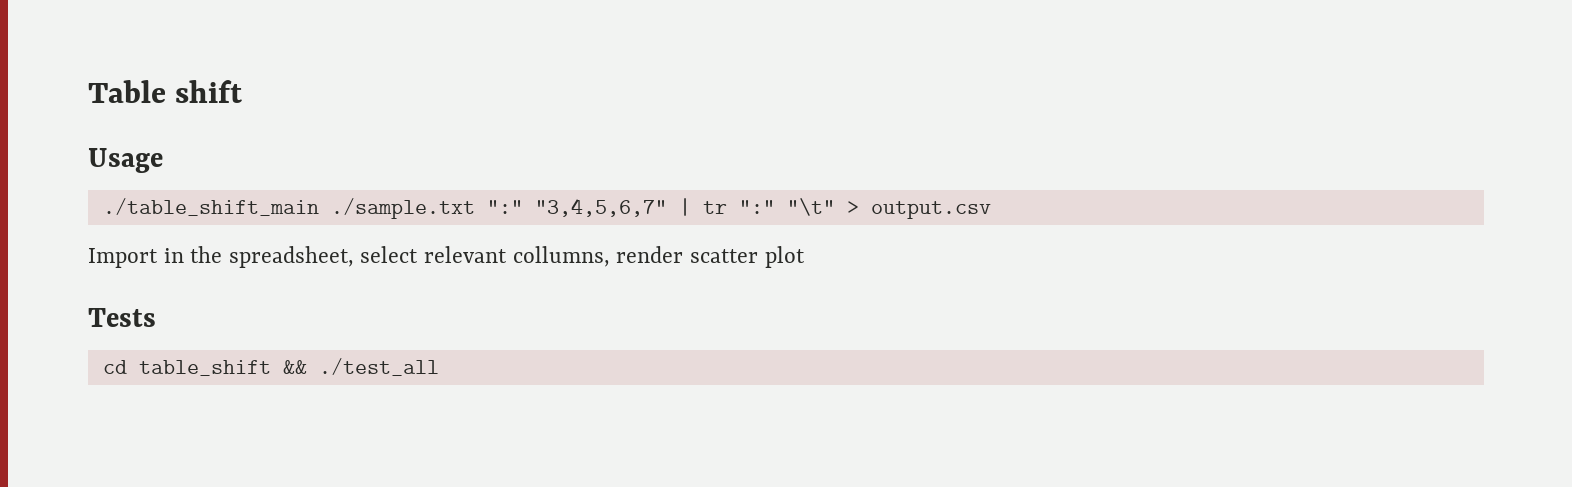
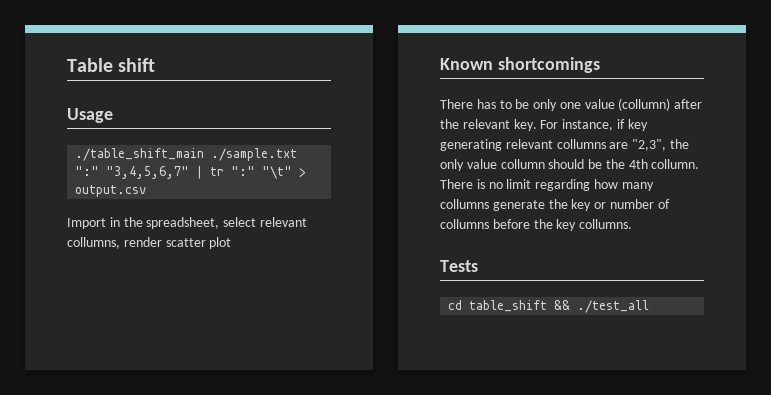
(805, 257) none -> [440,57,600,73] [440,98,703,111] [440,119,648,131] [440,139,689,151] [440,159,700,171] [440,179,654,191] [440,199,670,211] [440,219,633,231] // Known shortcomings // There has to be only one value (collumn) after the relevant key. For instance, if key generating relevant collumns are "2,3", the only value collumn should be the 4th collumn. There is no limit regarding how many collumns generate the key or number of collumns before the key collumns.

